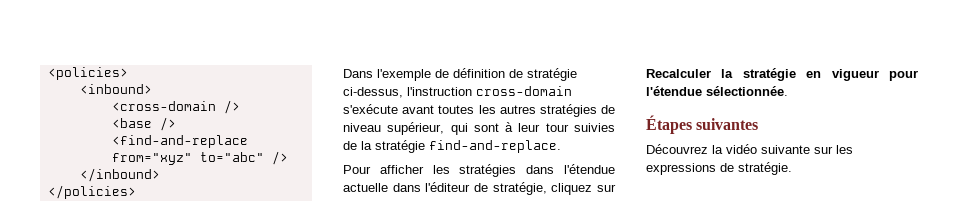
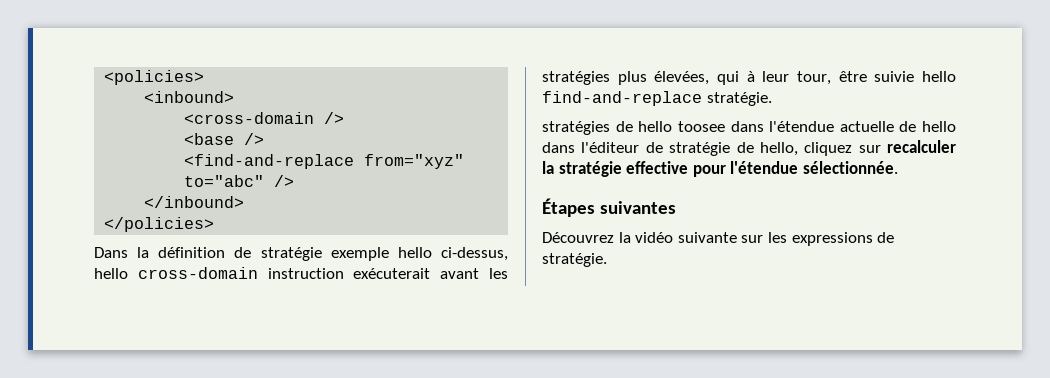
[377,69,449,81] l'exemple de -> [137,247,150,258] la
[343,86,572,98] [343,104,615,117] [343,122,615,135] [343,140,561,153] [343,164,517,177] ci-dessus, l'instruction cross-domain s'exécute avant toutes les autres stratégies de niveau supérieur, qui sont à leur tour suivies de la stratégie find-and-replace. // Pour afficher les stratégies -> [330,247,508,261] [94,267,509,279] [542,71,956,85] [542,91,772,106] [542,121,725,135] exemple hello ci-dessus, hello cross-domain instruction exécuterait avant les stratégies plus élevées, qui à leur tour, être suivie hello find-and-replace stratégie. // stratégies de hello toosee
(388, 187) none -> [899,121,956,132] de hello
[492,182,547,195] stratégie, -> [669,142,798,156] stratégie de hello,
[646,68,879,81] Recalculer la stratégie en vigueur -> [887,140,956,153] [542,161,689,177] recalculer la stratégie effective

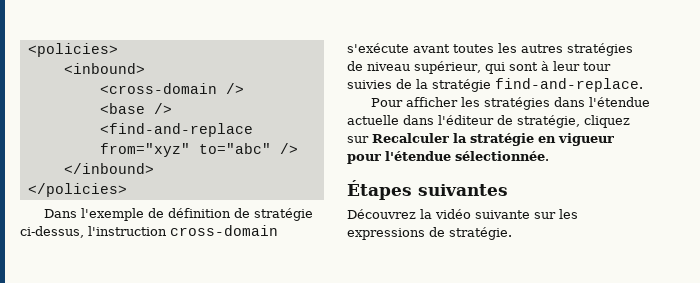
[137,247,150,258] la -> [80,208,164,221] l'exemple de
[330,247,508,261] [94,267,509,279] [542,71,956,85] [542,91,772,106] [542,121,725,135] exemple hello ci-dessus, hello cross-domain instruction exécuterait avant les stratégies plus élevées, qui à leur tour, être suivie hello find-and-replace stratégie. // stratégies de hello toosee -> [20,225,278,238] [347,43,633,56] [347,61,611,74] [347,78,643,92] [370,97,550,110] ci-dessus, l'instruction cross-domain s'exécute avant toutes les autres stratégies de niveau supérieur, qui sont à leur tour suivies de la stratégie find-and-replace. // Pour afficher les stratégies
[899,121,956,132] de hello -> (399, 120) none
[669,142,798,156] stratégie de hello, -> [517,115,580,128] stratégie,
[887,140,956,153] [542,161,689,177] recalculer la stratégie effective -> [372,133,614,146] Recalculer la stratégie en vigueur

